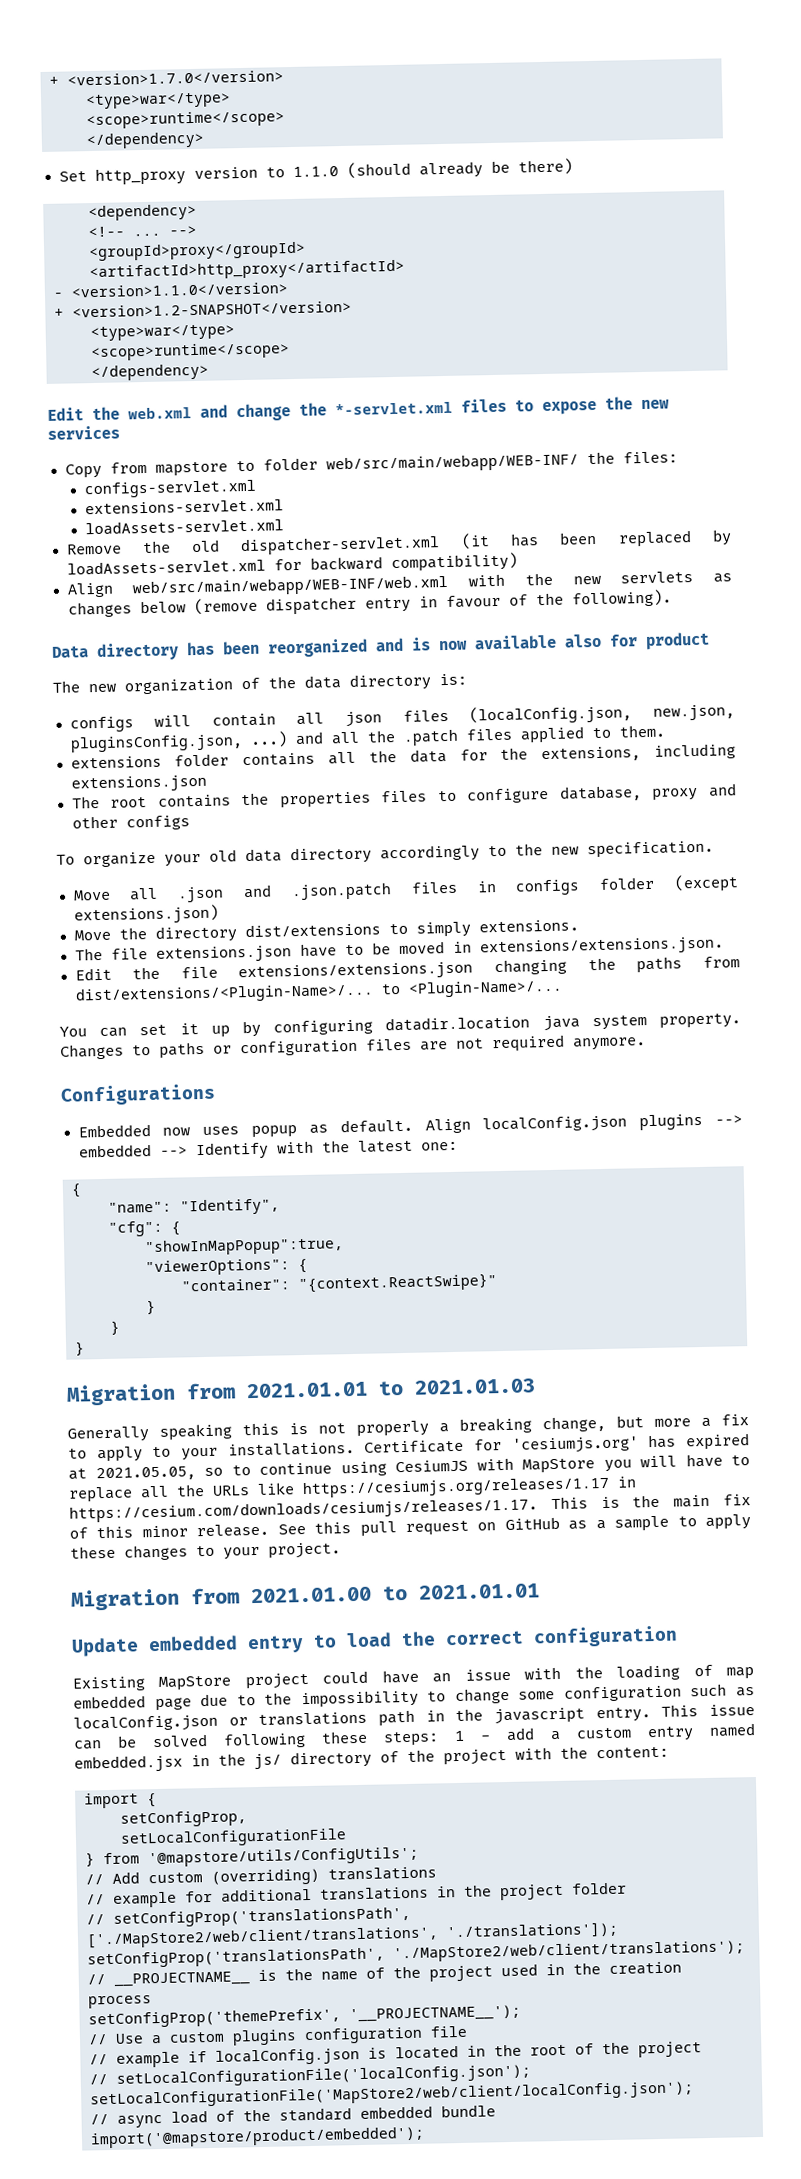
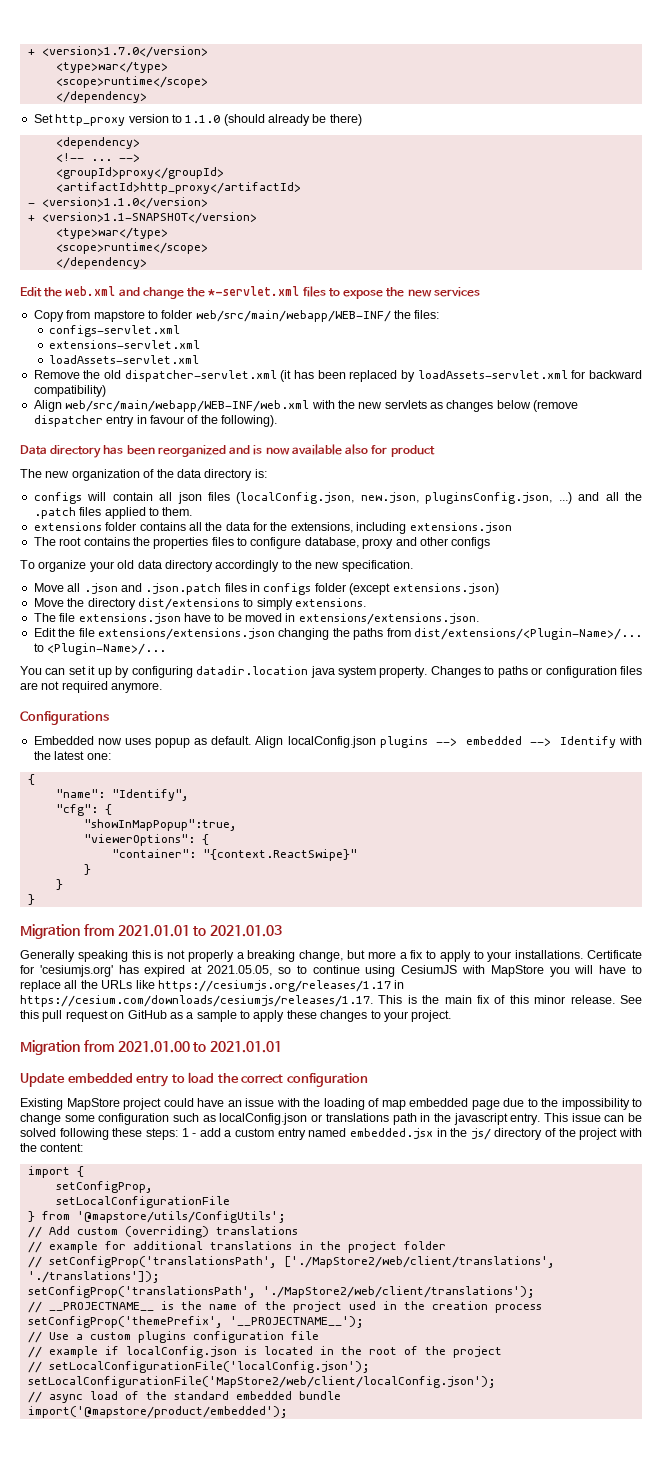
[72,300,352,318] <version>1.2-SNAPSHOT</version> -> [41,212,257,224] <version>1.1-SNAPSHOT</version>

